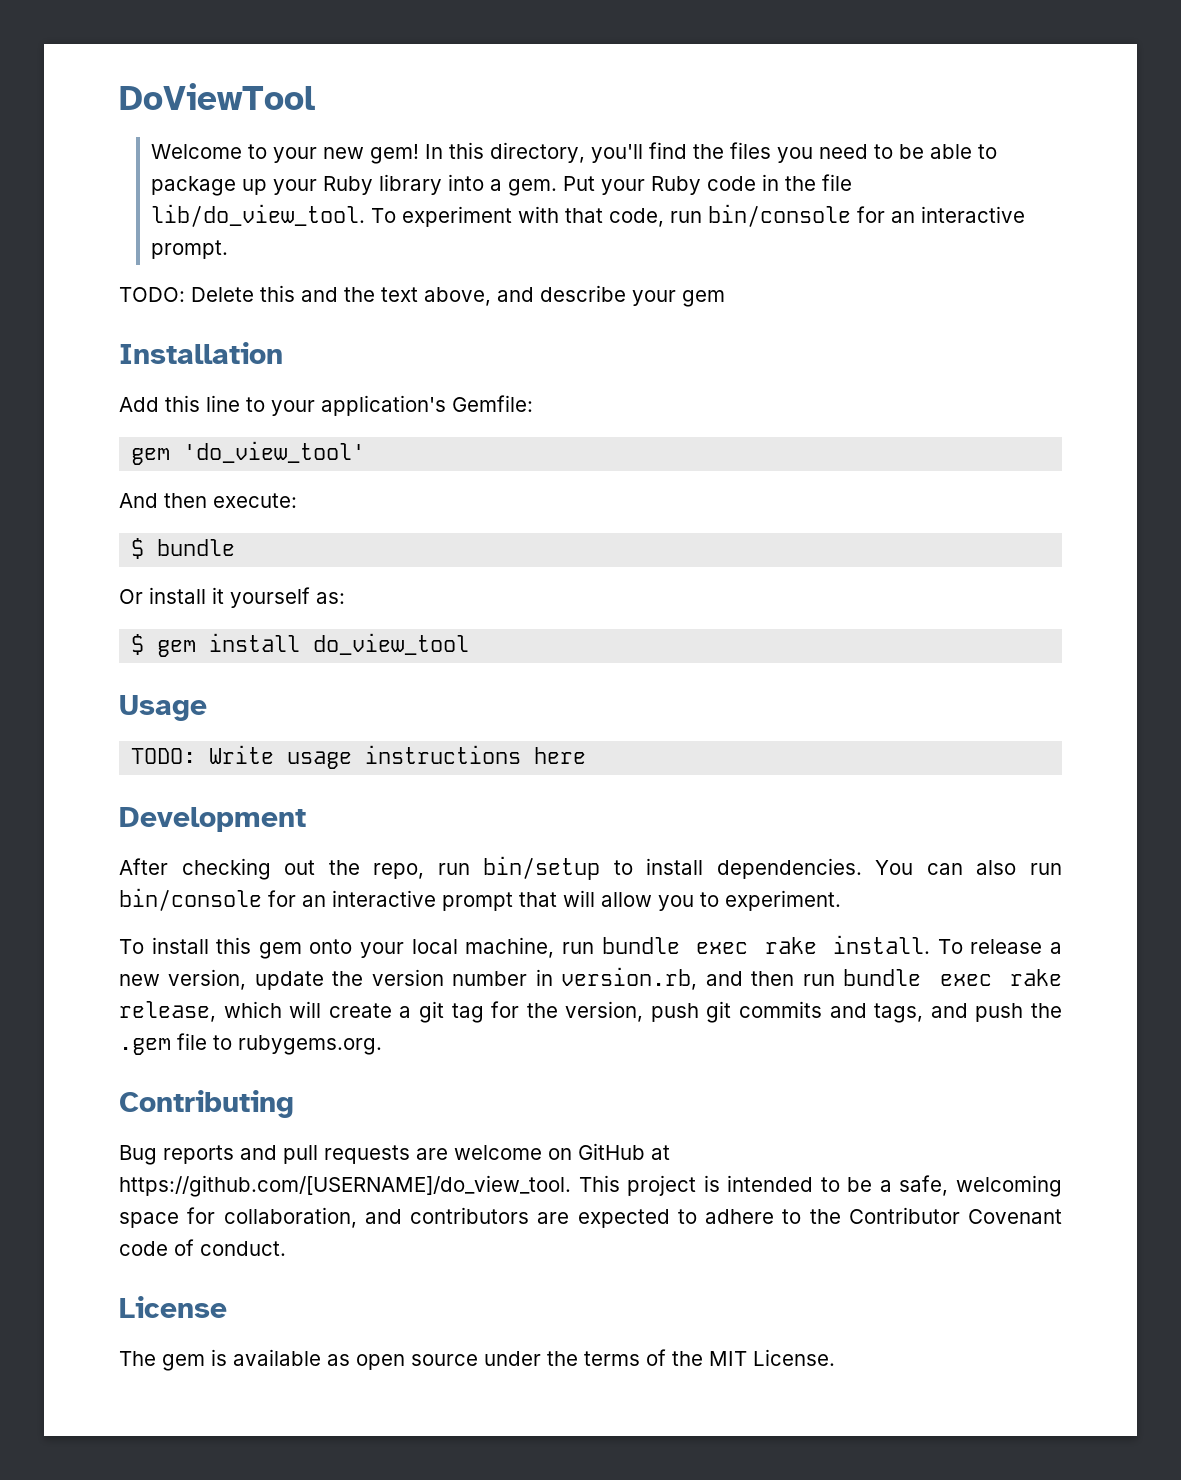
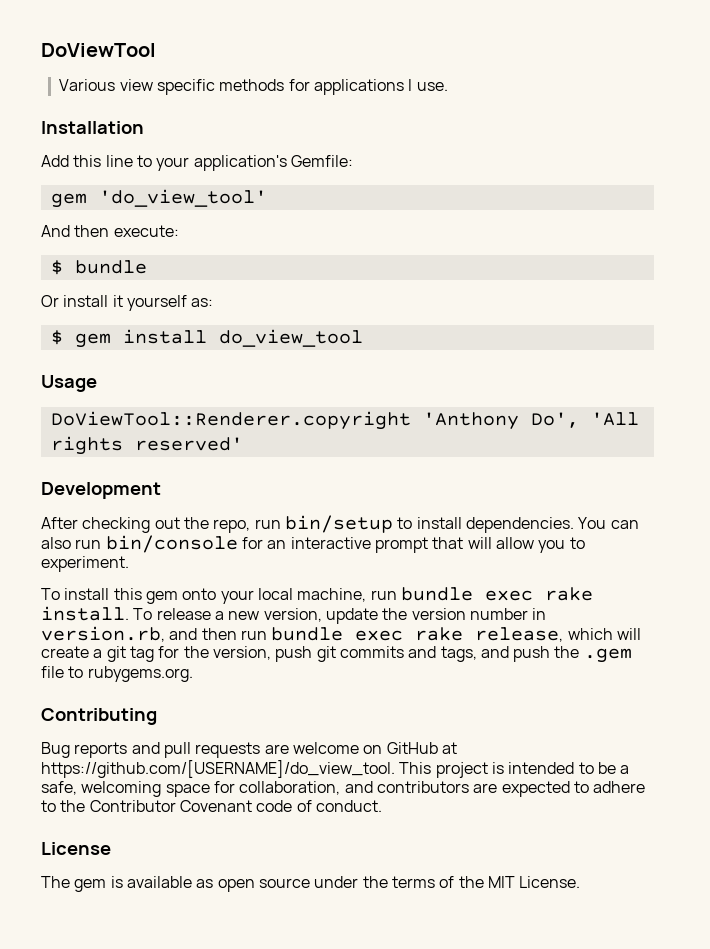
[150,142,997,164] [150,174,852,196] [150,204,1025,227] [150,240,228,259] [119,285,725,307] Welcome to your new gem! In this directory, you'll find the files you need to be able to package up your Ruby library into a gem. Put your Ruby code in the file lib/do_view_tool. To experiment with that code, run bin/console for an interactive prompt. // TODO: Delete this and the text above, and describe your gem -> [59,79,448,95] Various view specific methods for applications I use.
[131,745,587,769] TODO: Write usage instructions here -> [50,411,639,430] [50,436,243,455] DoViewTool::Renderer.copyright 'Anthony Do', 'All rights reserved'

